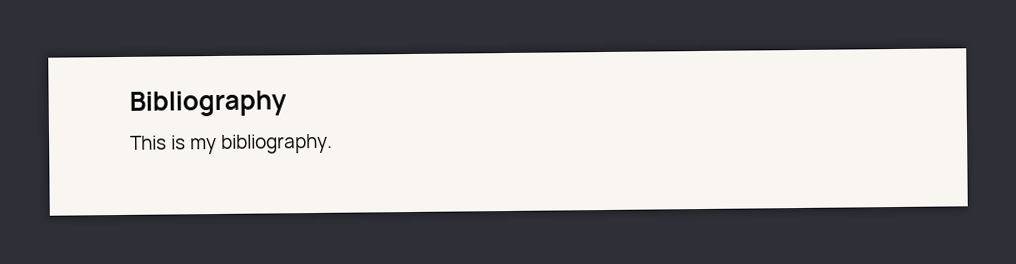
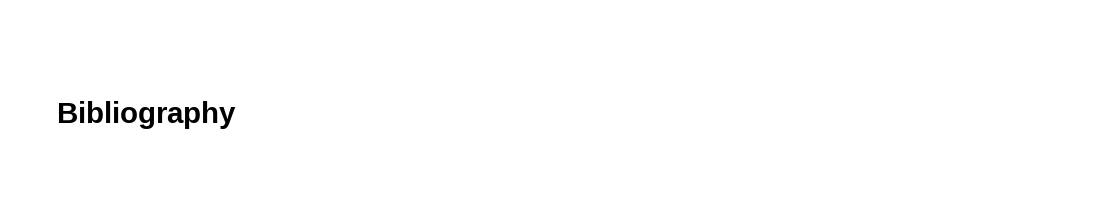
[130,133,334,155] // This is my bibliography. -> (236, 115) none

